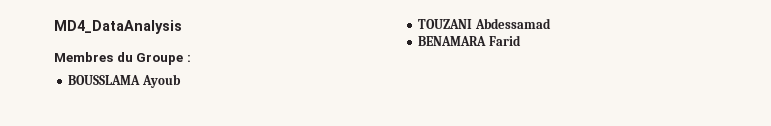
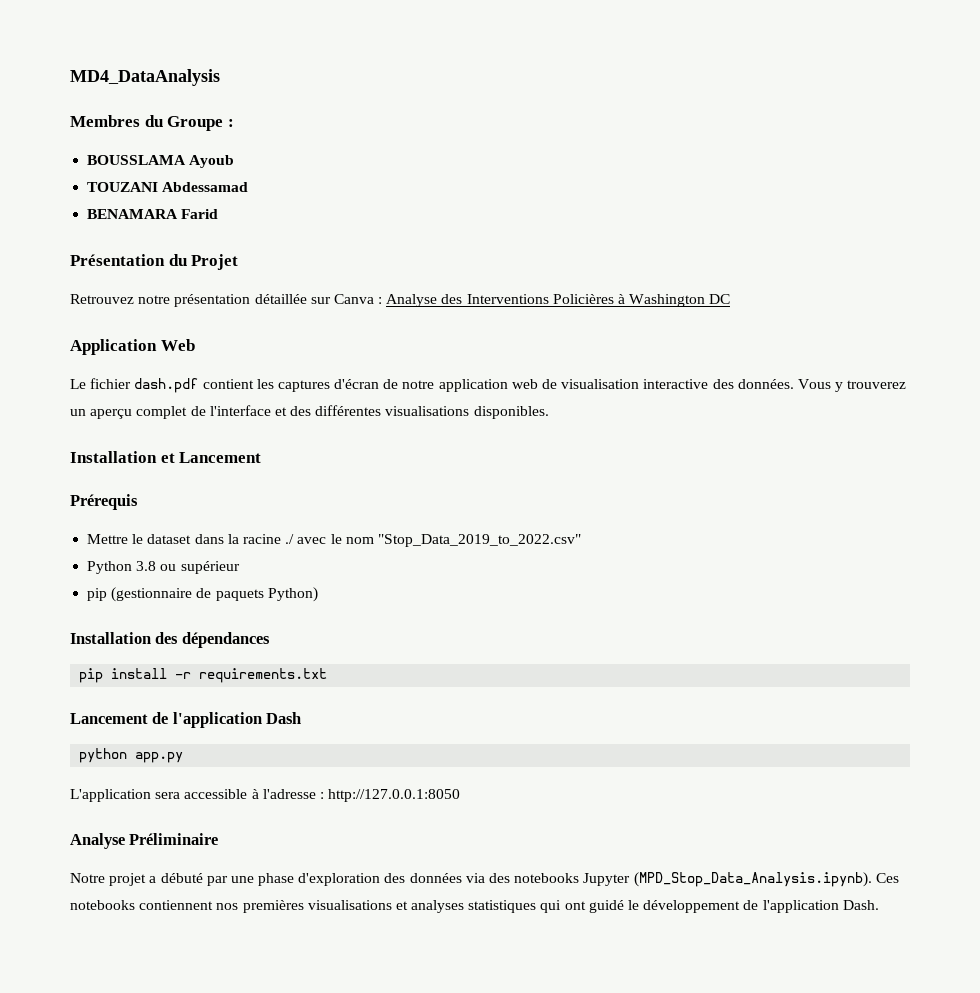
(521, 40) none -> [70,254,239,270] [70,294,731,307] [70,339,195,355] [70,378,907,393] [70,405,549,419] [70,451,262,463] [70,494,138,510] [87,534,581,547] [87,561,240,574] [87,587,318,602] [70,632,270,648] [79,668,328,683] [70,712,302,728] [79,748,184,763] [70,789,461,802] [70,833,219,849] [70,872,899,887] [70,900,879,913] // Présentation du Projet // Retrouvez notre présentation détaillée sur Canva : Analyse des Interventions Policières à Washington DC // Application Web // Le fichier dash.pdf contient les captures d'écran de notre application web de visualisation interactive des données. Vous y trouverez un aperçu complet de l'interface et des différentes visualisations disponibles. // Installation et Lancement // Prérequis // Mettre le dataset dans la racine ./ avec le nom "Stop_Data_2019_to_2022.csv" // Python 3.8 ou supérieur // pip (gestionnaire de paquets Python) // Installation des dépendances // pip install -r requirements.txt // Lancement de l'application Dash // python app.py // L'application sera accessible à l'adresse : http://127.0.0.1:8050 // Analyse Préliminaire // Notre projet a débuté par une phase d'exploration des données via des notebooks Jupyter (MPD_Stop_Data_Analysis.ipynb). Ces notebooks contiennent nos premières visualisations et analyses statistiques qui ont guidé le développement de l'application Dash.

